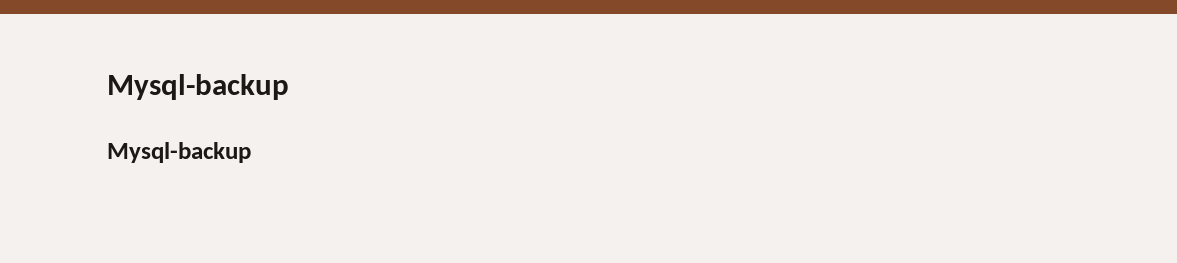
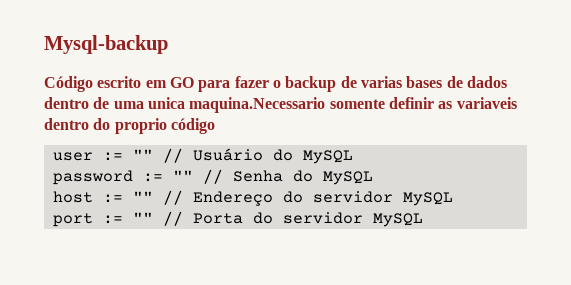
[107,142,251,163] Mysql-backup -> [44,76,507,92] [44,97,517,113] [44,118,215,134] [52,148,353,164] [52,169,373,185] [52,190,453,206] [52,211,423,227] Código escrito em GO para fazer o backup de varias bases de dados dentro de uma unica maquina.Necessario somente definir as variaveis dentro do proprio código // user := "" // Usuário do MySQL // password := "" // Senha do MySQL // host := "" // Endereço do servidor MySQL // port := "" // Porta do servidor MySQL

